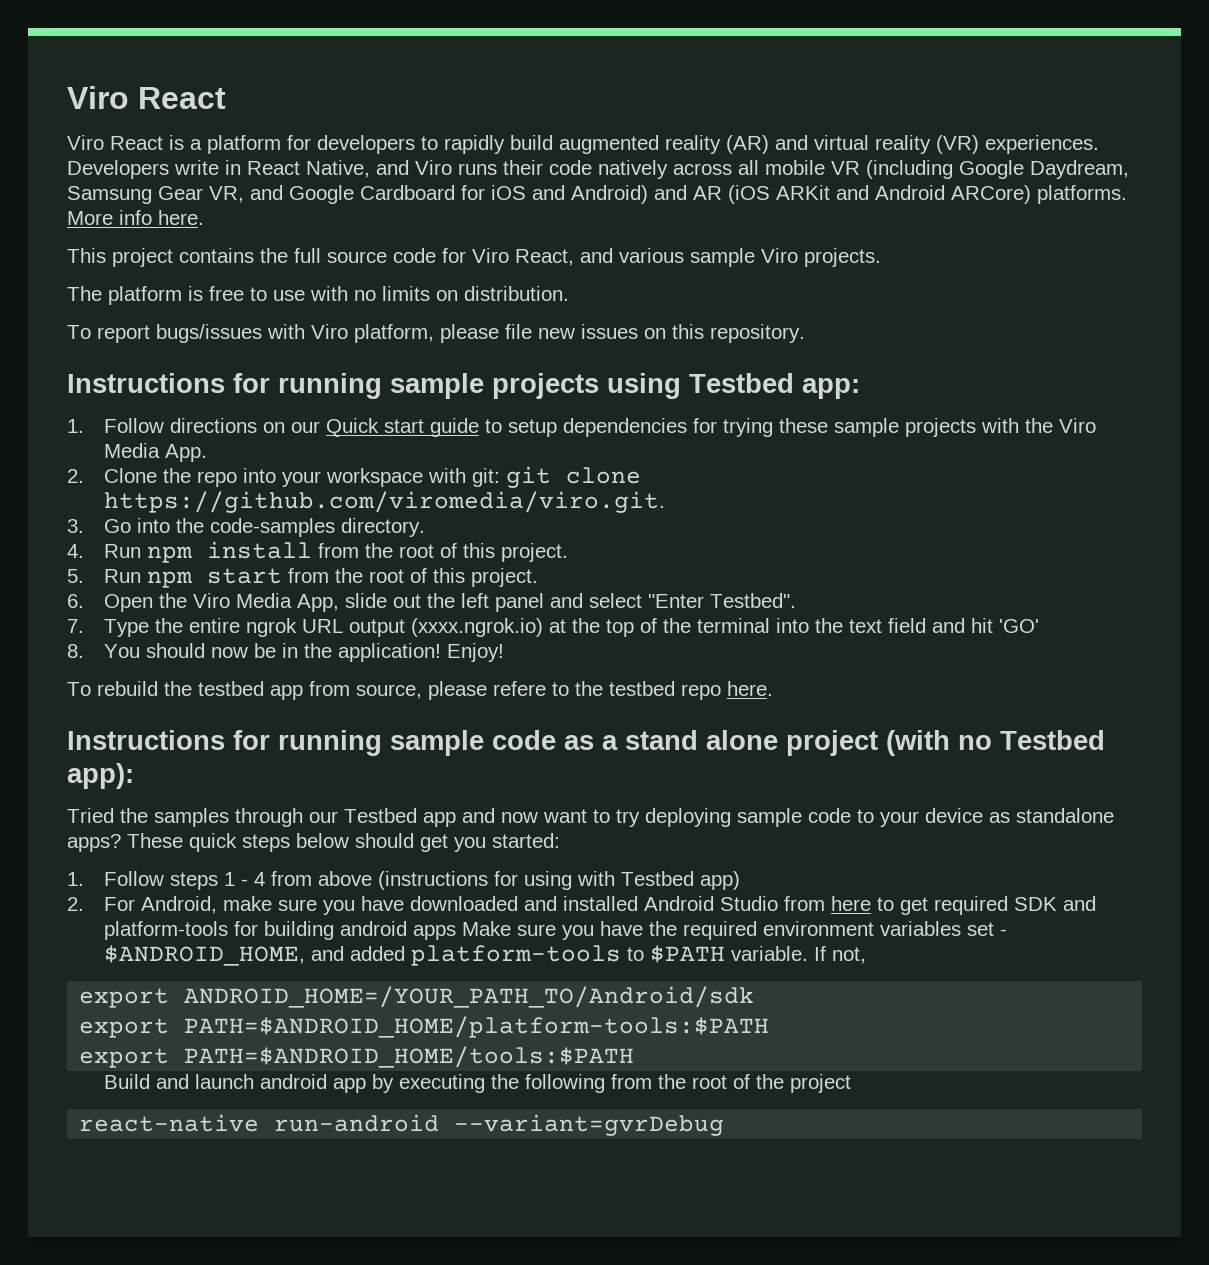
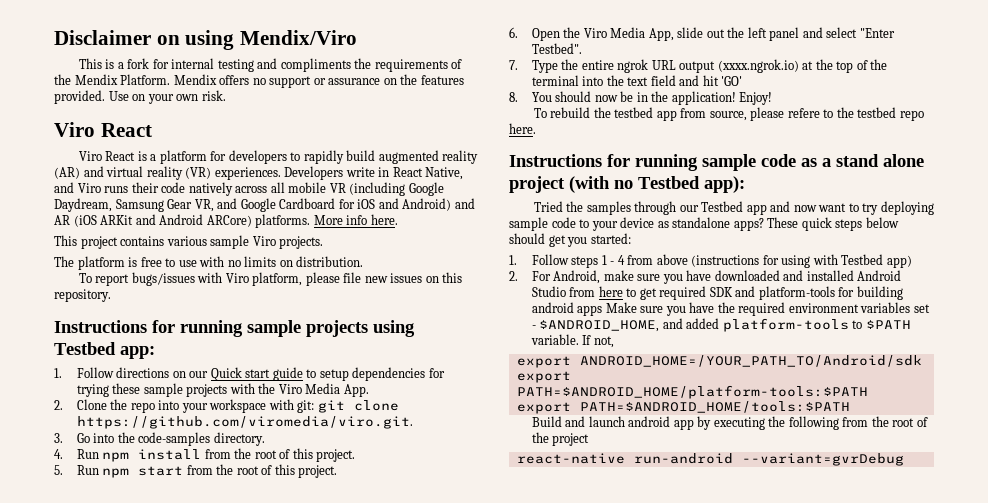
(67, 97) none -> [54,30,358,50] [78,58,463,72] [54,74,464,88] [54,90,226,104] Disclaimer on using Mendix/Viro // This is a fork for internal testing and compliments the requirements of the Mendix Platform. Mendix offers no support or assurance on the features provided. Use on your own risk. //
[260,248,613,266] the full source code for Viro React, and -> (165, 241) none

